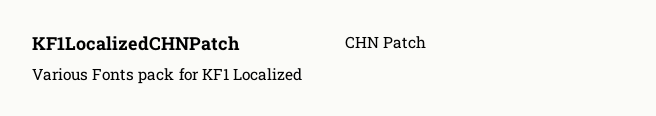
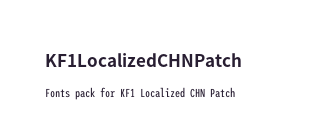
[32,68,88,81] Various -> (242, 60) none

